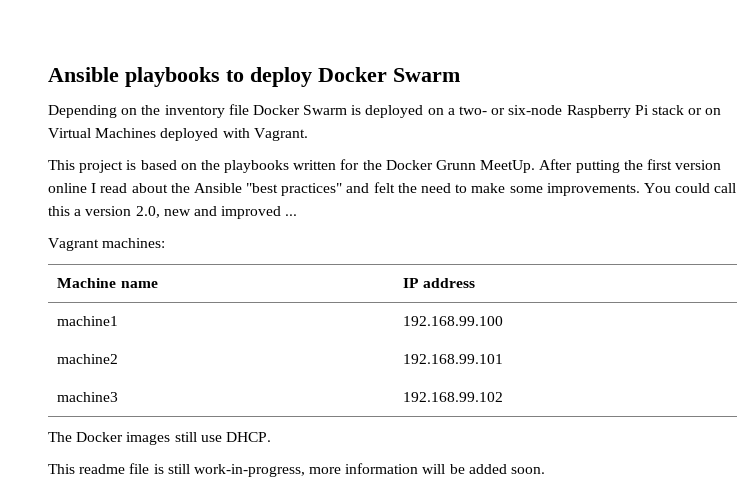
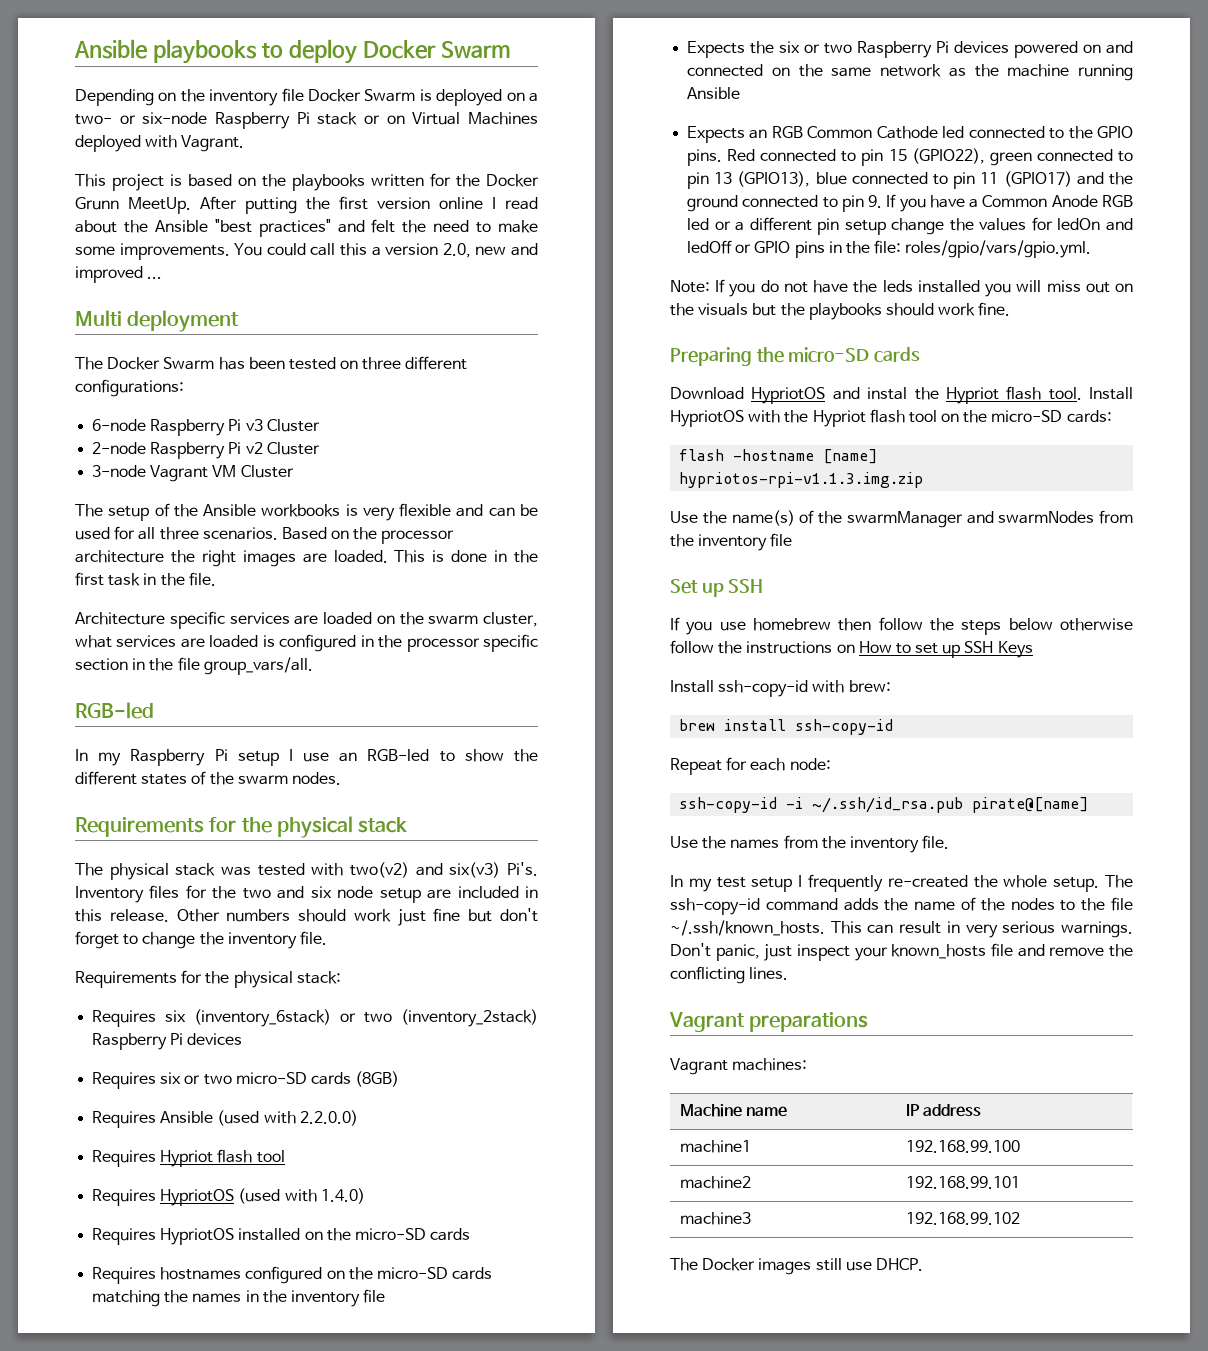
(298, 215) none -> [75,310,240,332] [75,356,468,370] [75,379,184,397] [92,419,320,436] [92,442,320,459] [92,465,294,482] [75,503,538,521] [75,526,455,544] [75,550,538,567] [75,572,216,586] [75,611,538,629] [75,634,538,652] [75,657,313,675] [75,702,154,719] [75,749,538,766] [75,771,341,785] [75,816,408,838] [75,862,538,880] [75,885,538,903] [75,908,538,926] [75,931,327,949] [75,970,341,988] [92,1009,538,1027] [92,1033,243,1050] [92,1071,400,1089] [92,1110,358,1128] [92,1149,285,1167] [92,1188,365,1206] [92,1228,471,1245] [92,1266,493,1284] [92,1289,386,1307] [687,41,1133,58] [687,64,1133,81] [687,87,741,99] [687,126,1133,143] [687,148,1133,166] [687,171,1133,189] [687,194,1133,212] [687,217,1133,235] [687,240,1092,258] [670,279,1133,297] [670,302,1011,320] [670,347,921,366] [670,386,1133,404] [670,409,1112,427] [679,449,878,464] [679,472,924,488] [670,510,1133,528] [670,533,793,551] [670,579,764,597] [670,617,1133,635] [670,640,1033,658] [670,680,891,697] [679,719,894,735] [670,757,831,775] [679,797,1089,813] [670,835,950,853] [670,874,1133,892] [670,897,1133,915] [670,920,1133,938] [670,943,1133,961] [670,966,789,984] [669,1012,869,1032] // Multi deployment // The Docker Swarm has been tested on three different configurations: // 6-node Raspberry Pi v3 Cluster // 2-node Raspberry Pi v2 Cluster // 3-node Vagrant VM Cluster // The setup of the Ansible workbooks is very flexible and can be used for all three scenarios. Based on the processor architecture the right images are loaded. This is done in the first task in the file. // Architecture specific services are loaded on the swarm cluster, what services are loaded is configured in the processor specific section in the file group_vars/all. // RGB-led // In my Raspberry Pi setup I use an RGB-led to show the different states of the swarm nodes. // Requirements for the physical stack // The physical stack was tested with two(v2) and six(v3) Pi's. Inventory files for the two and six node setup are included in this release. Other numbers should work just fine but don't forget to change the inventory file. // Requirements for the physical stack: // Requires six (inventory_6stack) or two (inventory_2stack) Raspberry Pi devices // Requires six or two micro-SD cards (8GB) // Requires Ansible (used with 2.2.0.0) // Requires Hypriot flash tool // Requires HypriotOS (used with 1.4.0) // Requires HypriotOS installed on the micro-SD cards // Requires hostnames configured on the micro-SD cards matching the names in the inventory file // Expects the six or two Raspberry Pi devices powered on and connected on the same network as the machine running Ansible // Expects an RGB Common Cathode led connected to the GPIO pins. Red connected to pin 15 (GPIO22), green connected to pin 13 (GPIO13), blue connected to pin 11 (GPIO17) and the ground connected to pin 9. If you have a Common Anode RGB led or a different pin setup change the values for ledOn and ledOff or GPIO pins in the file: roles/gpio/vars/gpio.yml. // Note: If you do not have the leds installed you will miss out on the visuals but the playbooks should work fine. // Preparing the micro-SD cards // Download HypriotOS and instal the Hypriot flash tool. Install HypriotOS with the Hypriot flash tool on the micro-SD cards: // flash -hostname [name] hypriotos-rpi-v1.1.3.img.zip // Use the name(s) of the swarmManager and swarmNodes from the inventory file // Set up SSH // If you use homebrew then follow the steps below otherwise follow the instructions on How to set up SSH Keys // Install ssh-copy-id with brew: // brew install ssh-copy-id // Repeat for each node: // ssh-copy-id -i ~/.ssh/id_rsa.pub pirate@[name] // Use the names from the inventory file. // In my test setup I frequently re-created the whole setup. The ssh-copy-id command adds the name of the nodes to the file ~/.ssh/known_hosts. This can result in very serious warnings. Don't panic, just inspect your known_hosts file and remove the conflicting lines. // Vagrant preparations
[48,463,546,477] // This readme file is still work-in-progress, more information will be added soon. -> (923, 1264) none

